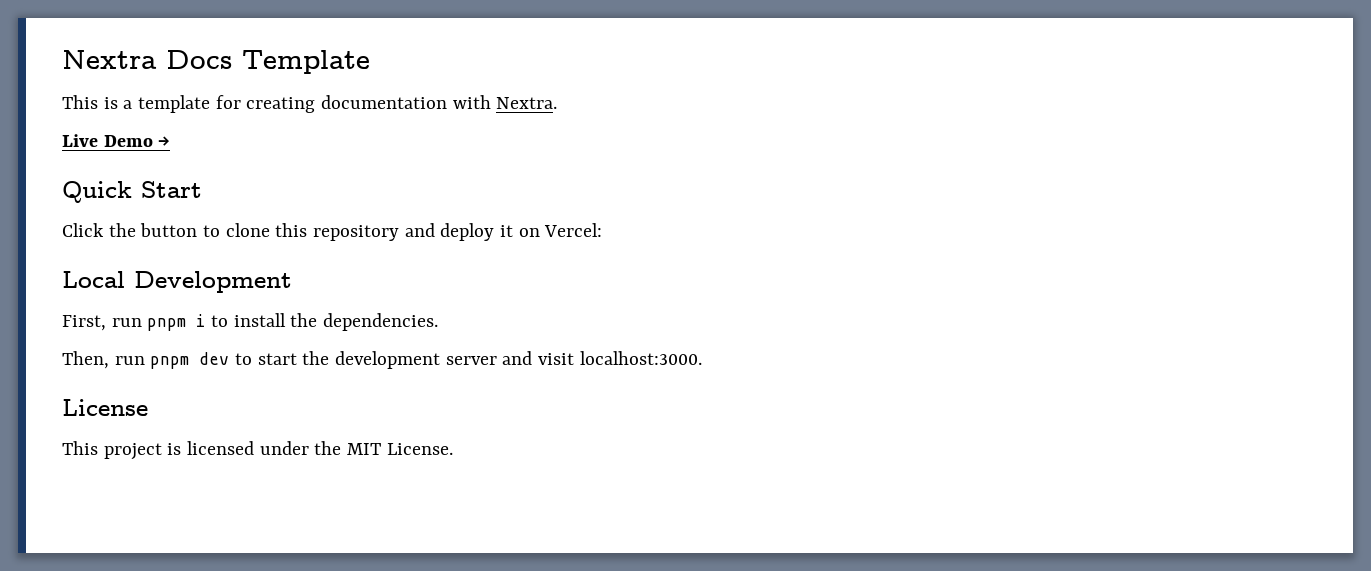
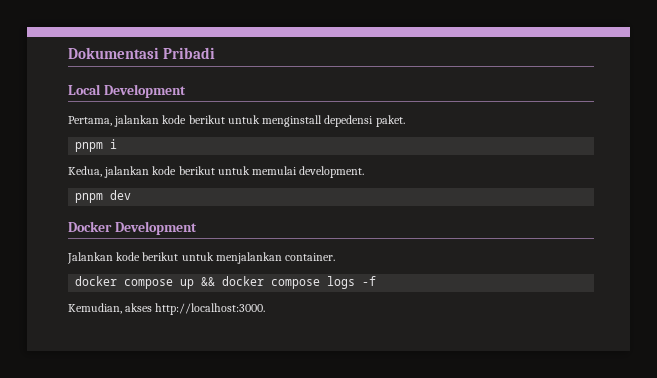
[62,50,370,74] [62,95,558,113] [62,134,171,147] [62,181,202,203] [62,223,603,241] [62,271,292,293] [62,313,439,331] [62,351,702,369] [62,399,148,416] [62,441,453,460] Nextra Docs Template // This is a template for creating documentation with Nextra. // Live Demo → // Quick Start // Click the button to clone this repository and deploy it on Vercel: // Local Development // First, run pnpm i to install the dependencies. // Then, run pnpm dev to start the development server and visit localhost:3000. // License // This project is licensed under the MIT License. -> [68,47,216,59] [68,84,186,98] [68,115,405,127] [75,139,118,152] [68,166,365,178] [75,190,132,203] [68,221,197,235] [67,252,336,264] [75,276,377,289] [68,303,266,315] Dokumentasi Pribadi // Local Development // Pertama, jalankan kode berikut untuk menginstall depedensi paket. // pnpm i // Kedua, jalankan kode berikut untuk memulai development. // pnpm dev // Docker Development // Jalankan kode berikut untuk menjalankan container. // docker compose up && docker compose logs -f // Kemudian, akses http://localhost:3000.

